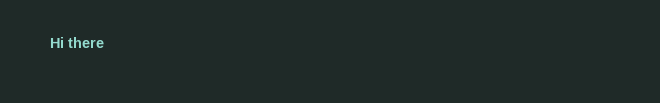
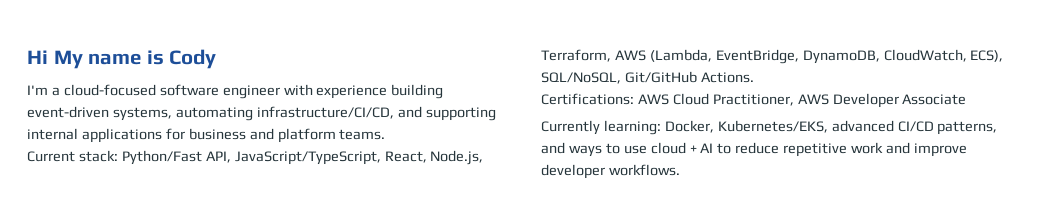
[68,37,104,48] there -> [53,49,217,69] [27,84,444,99] [27,106,496,121] [27,128,386,143] [27,150,484,165] [541,49,1004,64] [541,71,754,84] [541,93,967,108] [541,120,998,135] [541,142,967,157] [541,164,680,179] My name is Cody // I'm a cloud-focused software engineer with experience building event-driven systems, automating infrastructure/CI/CD, and supporting internal applications for business and platform teams. // Current stack: Python/Fast API, JavaScript/TypeScript, React, Node.js, Terraform, AWS (Lambda, EventBridge, DynamoDB, CloudWatch, ECS), SQL/NoSQL, Git/GitHub Actions. // Certifications: AWS Cloud Practitioner, AWS Developer Associate // Currently learning: Docker, Kubernetes/EKS, advanced CI/CD patterns, and ways to use cloud + AI to reduce repetitive work and improve developer workflows.

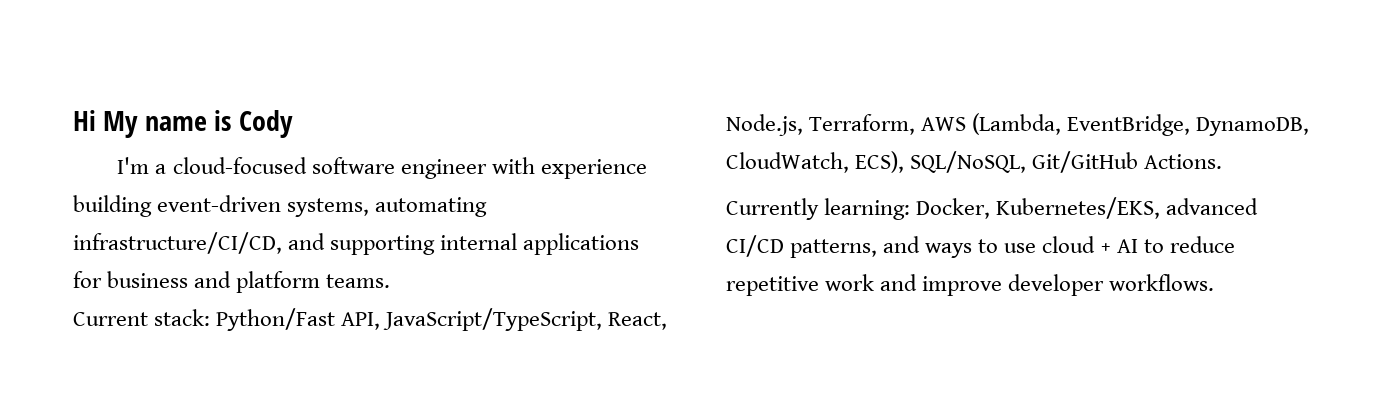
[541,93,967,108] // Certifications: AWS Cloud Practitioner, AWS Developer Associate -> (1223, 161) none

